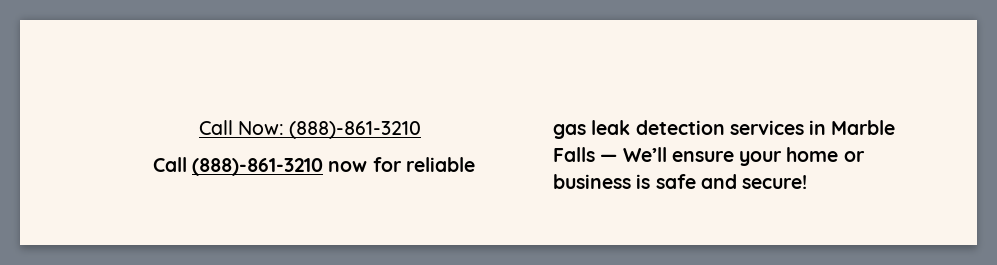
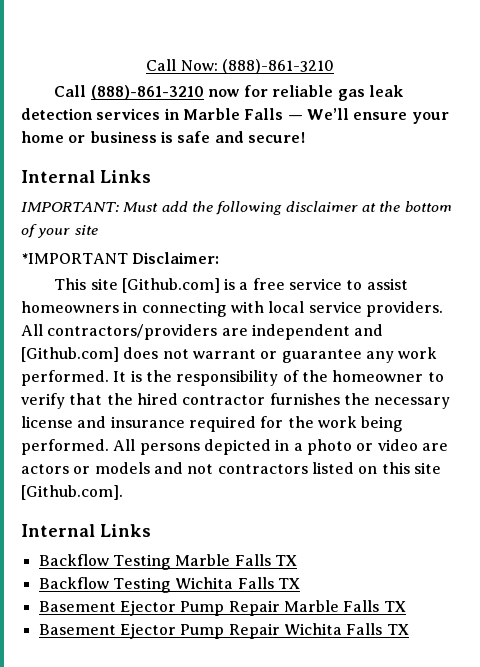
(808, 182) none -> [21,170,151,183] [21,201,452,215] [21,224,98,238] [21,252,220,264] [54,278,408,293] [21,301,443,317] [21,324,384,340] [21,347,438,363] [21,370,444,386] [21,393,451,409] [21,416,404,432] [21,439,448,455] [21,462,441,474] [21,485,123,500] [21,524,151,537] [38,554,297,570] [38,577,300,593] [38,600,406,616] [38,623,409,639] // Internal Links // IMPORTANT: Must add the following disclaimer at the bottom of your site // *IMPORTANT Disclaimer: // This site [Github.com] is a free service to assist homeowners in connecting with local service providers. All contractors/providers are independent and [Github.com] does not warrant or guarantee any work performed. It is the responsibility of the homeowner to verify that the hired contractor furnishes the necessary license and insurance required for the work being performed. All persons depicted in a photo or video are actors or models and not contractors listed on this site [Github.com]. // Internal Links // Backflow Testing Marble Falls TX // Backflow Testing Wichita Falls TX // Basement Ejector Pump Repair Marble Falls TX // Basement Ejector Pump Repair Wichita Falls TX

